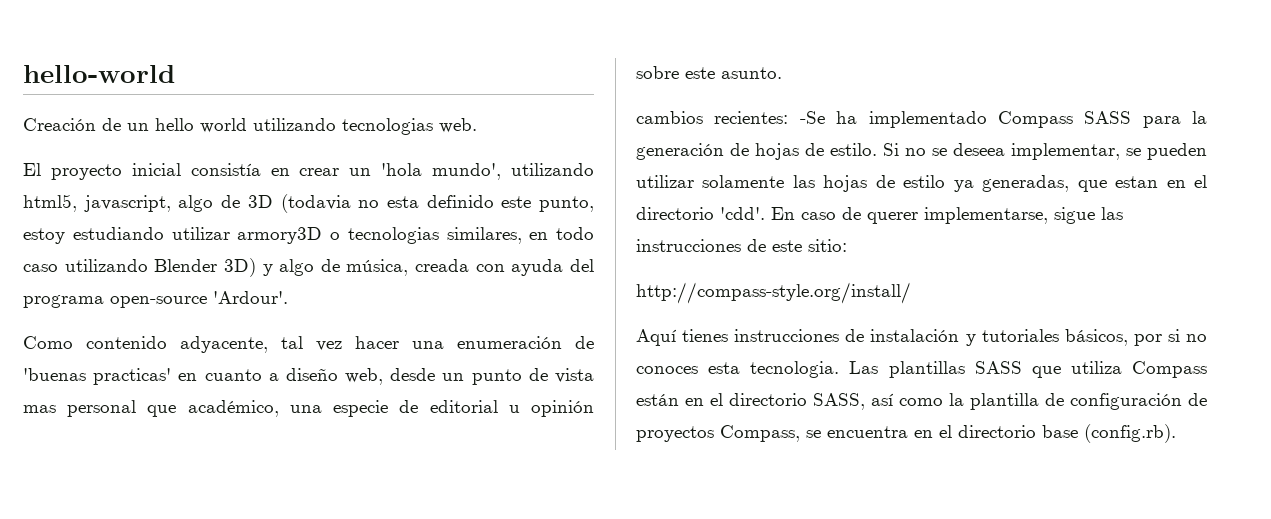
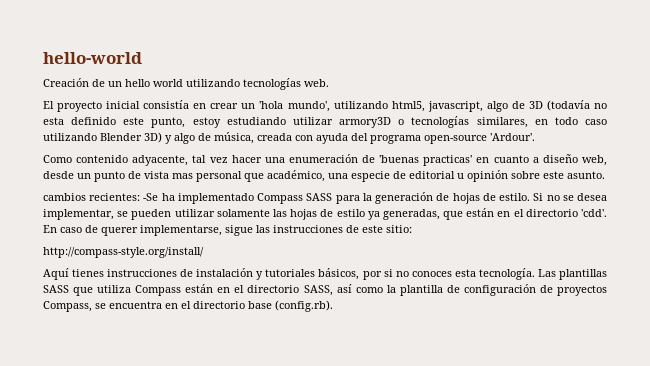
[342,118,433,135] tecnologias -> [243,78,301,90] tecnologías
[280,194,351,213] (todavia -> [546,100,590,111] (todavía
[347,227,439,244] tecnologias -> [411,116,470,128] tecnologías
[953,143,1005,156] deseea -> [577,193,608,201] desea
[1115,176,1159,188] estan -> [466,208,495,217] están
[750,361,840,378] tecnologia. -> [478,268,535,280] tecnología.

